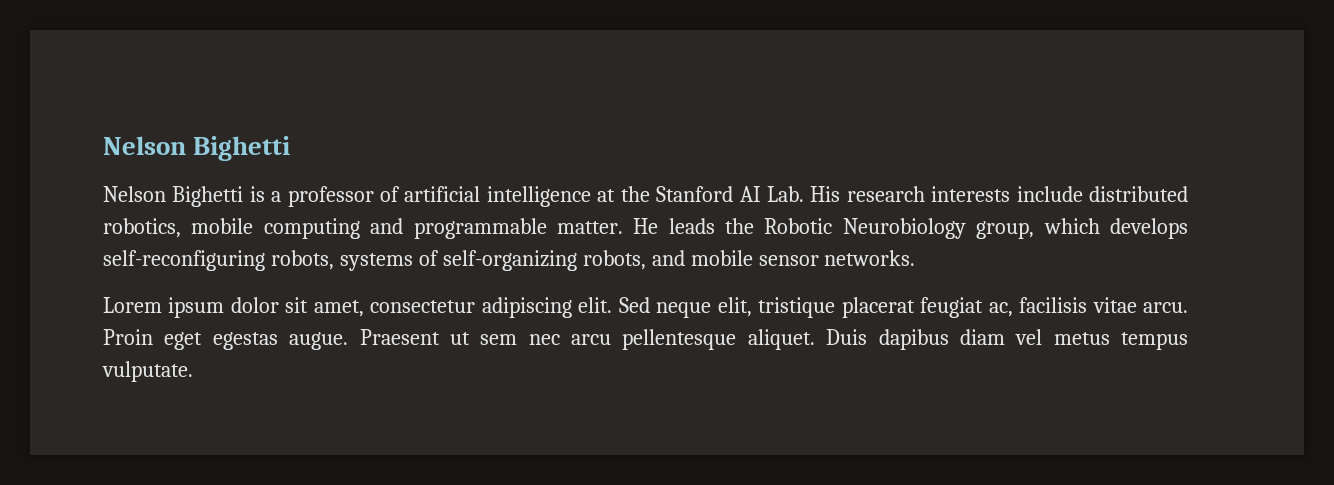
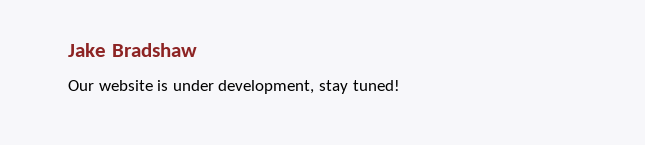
[103,136,291,161] [103,186,1188,207] [103,218,1188,239] [103,250,916,271] [103,297,1189,318] [103,329,1188,350] [102,361,193,382] Nelson Bighetti // Nelson Bighetti is a professor of artificial intelligence at the Stanford AI Lab. His research interests include distributed robotics, mobile computing and programmable matter. He leads the Robotic Neurobiology group, which develops self-reconfiguring robots, systems of self-organizing robots, and mobile sensor networks. // Lorem ipsum dolor sit amet, consectetur adipiscing elit. Sed neque elit, tristique placerat feugiat ac, facilisis vitae arcu. Proin eget egestas augue. Praesent ut sem nec arcu pellentesque aliquet. Duis dapibus diam vel metus tempus vulputate. -> [68,43,197,57] [68,80,400,94] Jake Bradshaw // Our website is under development, stay tuned!

